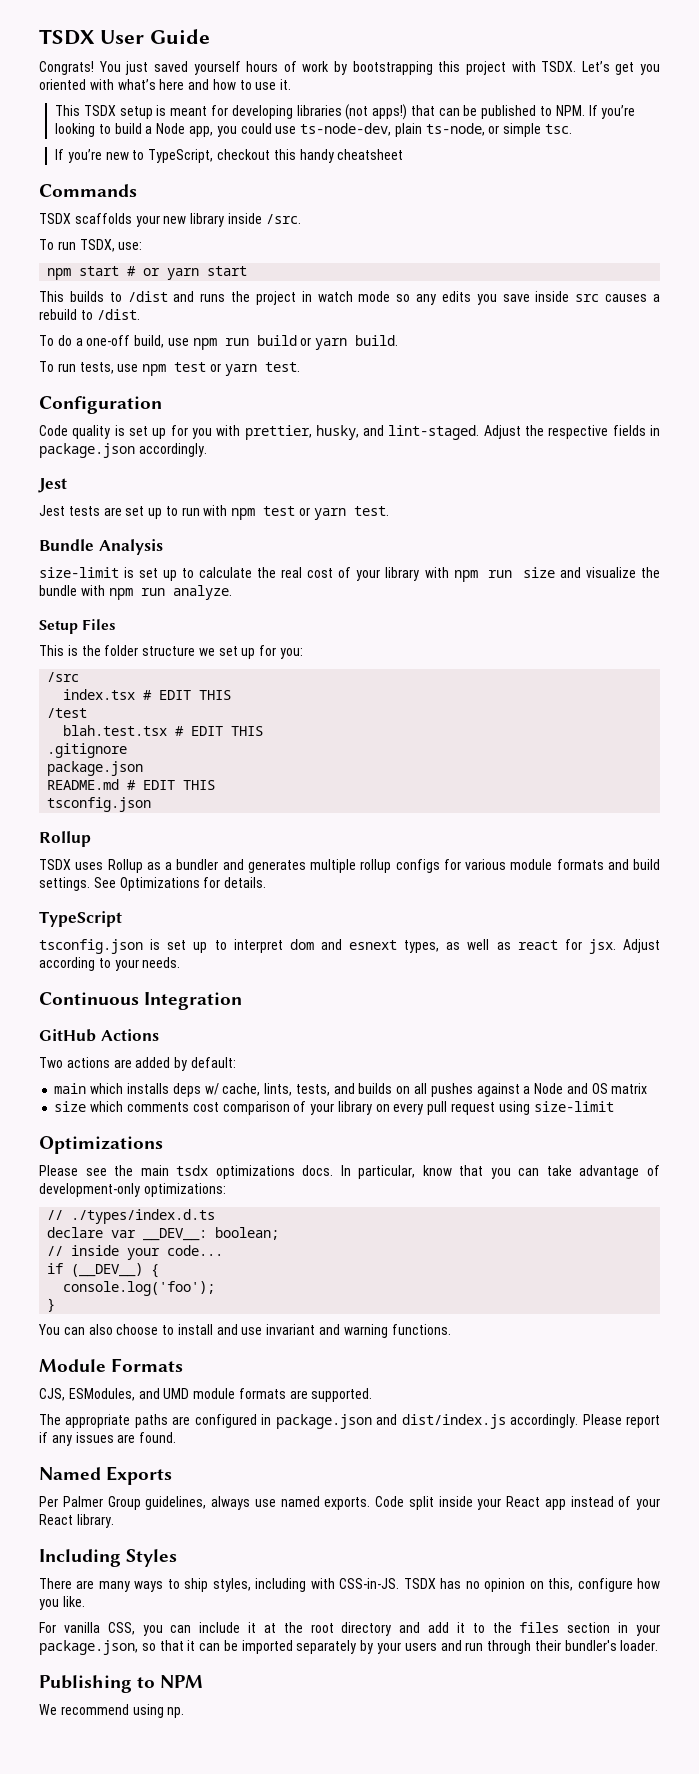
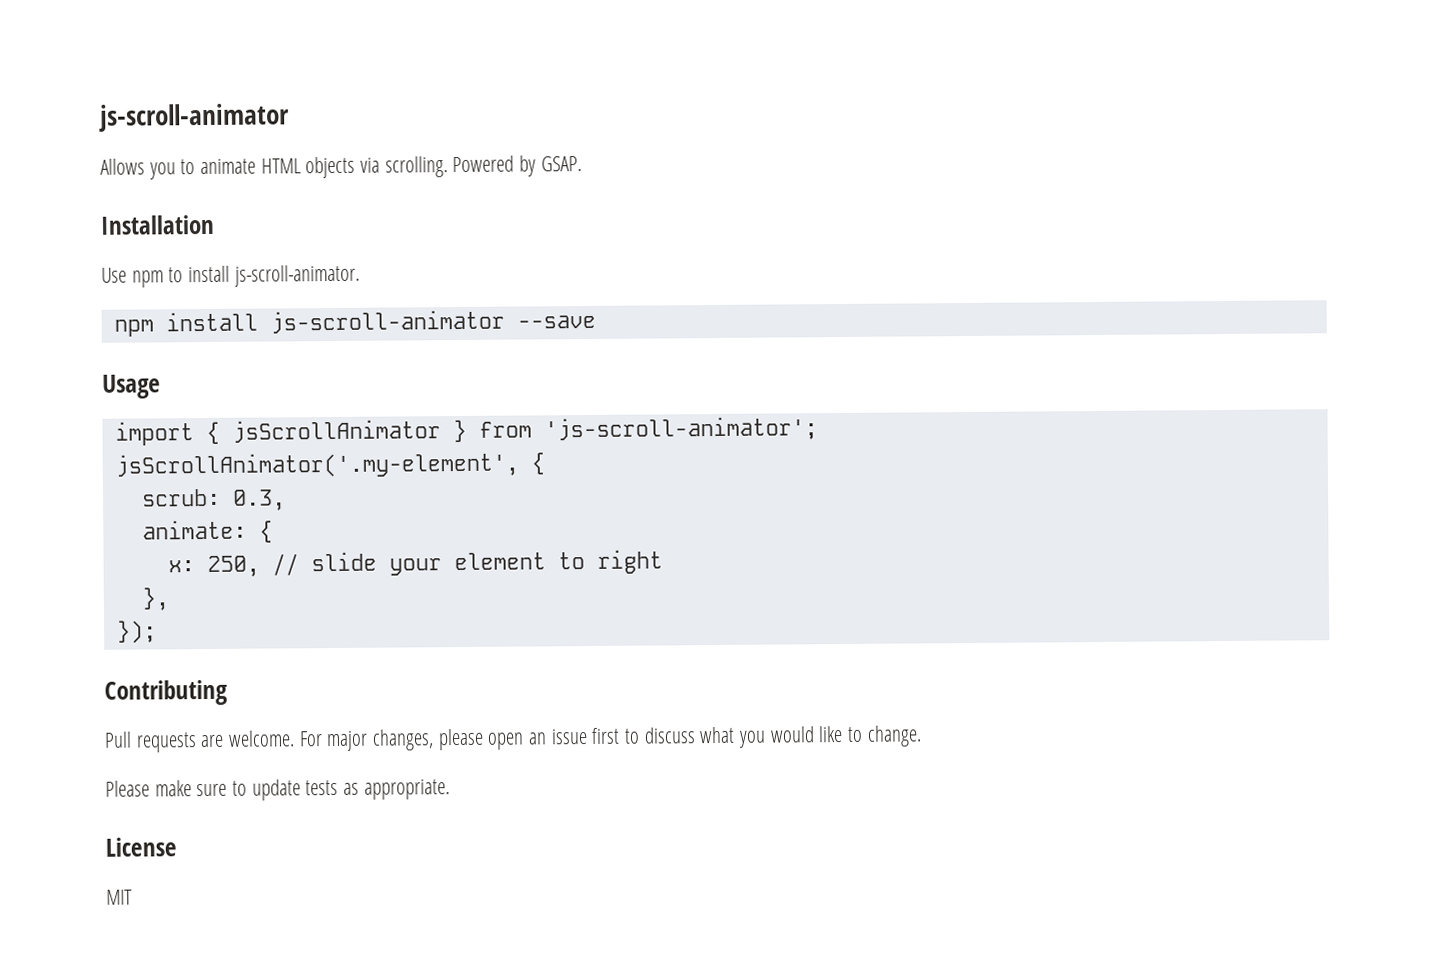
[39,29,210,45] [39,61,660,75] [39,79,292,90] [55,104,636,120] [55,123,573,137] [55,149,404,163] [39,184,137,197] [39,213,301,227] [39,239,143,252] [47,266,248,280] [39,291,661,305] [39,309,140,320] [39,335,399,350] [39,361,300,376] [39,396,162,414] [39,425,660,440] [39,443,207,458] [38,478,67,493] [39,505,389,520] [39,539,163,555] [39,567,660,582] [39,585,232,600] [39,619,117,634] [39,645,304,659] [47,672,80,682] [63,689,232,700] [47,708,88,718] [63,725,264,736] [47,743,128,758] [47,761,144,776] [47,779,216,790] [47,797,152,812] [39,831,91,847] [39,859,660,873] [39,877,267,891] [39,911,122,927] [39,939,660,954] [39,957,181,971] [39,992,243,1010] [39,1029,159,1042] [39,1057,236,1071] [54,1083,648,1097] [54,1101,614,1115] [39,1136,163,1154] [39,1165,660,1179] [39,1183,226,1197] [47,1209,216,1224] [47,1227,280,1241] [47,1245,224,1260] [47,1263,160,1278] [63,1281,216,1296] [47,1298,56,1312] [38,1324,451,1338] [39,1358,184,1372] [39,1388,373,1402] [39,1414,660,1429] [39,1432,177,1446] [39,1466,173,1485] [39,1496,660,1510] [39,1514,114,1528] [39,1549,178,1567] [39,1578,661,1592] [39,1596,85,1610] [39,1622,661,1636] [39,1640,659,1655] [39,1675,204,1693] [39,1704,185,1718] TSDX User Guide // Congrats! You just saved yourself hours of work by bootstrapping this project with TSDX. Let’s get you oriented with what’s here and how to use it. // This TSDX setup is meant for developing libraries (not apps!) that can be published to NPM. If you’re looking to build a Node app, you could use ts-node-dev, plain ts-node, or simple tsc. // If you’re new to TypeScript, checkout this handy cheatsheet // Commands // TSDX scaffolds your new library inside /src. // To run TSDX, use: // npm start # or yarn start // This builds to /dist and runs the project in watch mode so any edits you save inside src causes a rebuild to /dist. // To do a one-off build, use npm run build or yarn build. // To run tests, use npm test or yarn test. // Configuration // Code quality is set up for you with prettier, husky, and lint-staged. Adjust the respective fields in package.json accordingly. // Jest // Jest tests are set up to run with npm test or yarn test. // Bundle Analysis // size-limit is set up to calculate the real cost of your library with npm run size and visualize the bundle with npm run analyze. // Setup Files // This is the folder structure we set up for you: // /src // index.tsx # EDIT THIS // /test // blah.test.tsx # EDIT THIS // .gitignore // package.json // README.md # EDIT THIS // tsconfig.json // Rollup // TSDX uses Rollup as a bundler and generates multiple rollup configs for various module formats and build settings. See Optimizations for details. // TypeScript // tsconfig.json is set up to interpret dom and esnext types, as well as react for jsx. Adjust according to your needs. // Continuous Integration // GitHub Actions // Two actions are added by default: // main which installs deps w/ cache, lints, tests, and builds on all pushes against a Node and OS matrix // size which comments cost comparison of your library on every pull request using size-limit // Optimizations // Please see the main tsdx optimizations docs. In particular, know that you can take advantage of development-only optimizations: // // ./types/index.d.ts // declare var __DEV__: boolean; // // inside your code... // if (__DEV__) { // console.log('foo'); // } // You can also choose to install and use invariant and warning functions. // Module Formats // CJS, ESModules, and UMD module formats are supported. // The appropriate paths are configured in package.json and dist/index.js accordingly. Please report if any issues are found. // Named Exports // Per Palmer Group guidelines, always use named exports. Code split inside your React app instead of your React library. // Including Styles // There are many ways to ship styles, including with CSS-in-JS. TSDX has no opinion on this, configure how you like. // For vanilla CSS, you can include it at the root directory and add it to the files section in your package.json, so that it can be imported separately by your users and run through their bundler's loader. // Publishing to NPM // We recommend using np. -> [98,103,290,132] [100,155,582,180] [100,214,215,235] [101,264,360,288] [113,309,596,337] [102,374,161,399] [114,416,818,446] [114,451,545,479] [141,488,286,511] [141,519,273,543] [167,549,663,577] [141,587,169,611] [116,620,157,644] [104,679,228,706] [104,725,922,753] [105,779,450,801] [105,837,177,857] [106,889,133,905] js-scroll-animator // Allows you to animate HTML objects via scrolling. Powered by GSAP. // Installation // Use npm to install js-scroll-animator. // npm install js-scroll-animator --save // Usage // import { jsScrollAnimator } from 'js-scroll-animator'; // jsScrollAnimator('.my-element', { // scrub: 0.3, // animate: { // x: 250, // slide your element to right // }, // }); // Contributing // Pull requests are welcome. For major changes, please open an issue first to discuss what you would like to change. // Please make sure to update tests as appropriate. // License // MIT

